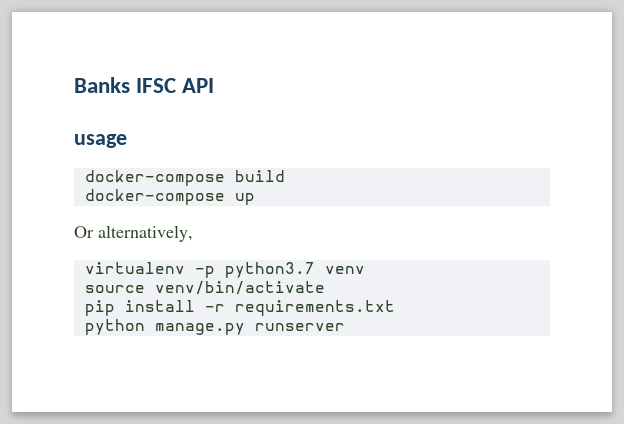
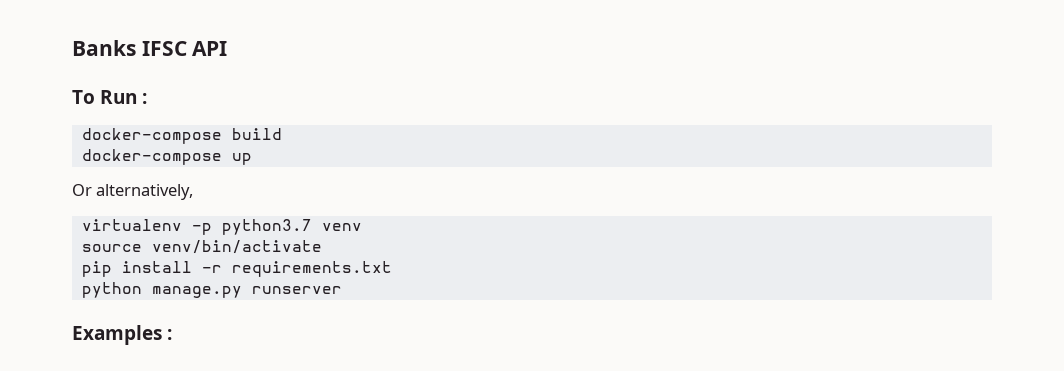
[74,134,127,148] usage -> [72,90,148,104] To Run :
(345, 327) none -> [72,325,173,345] // Examples :

